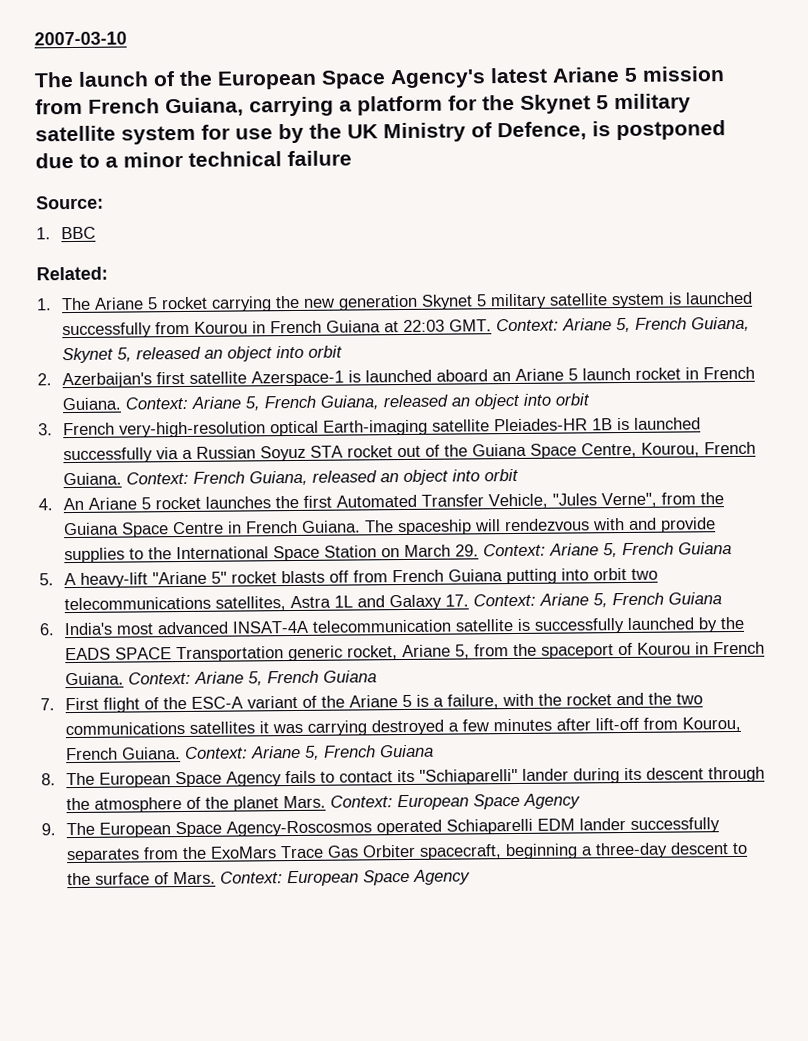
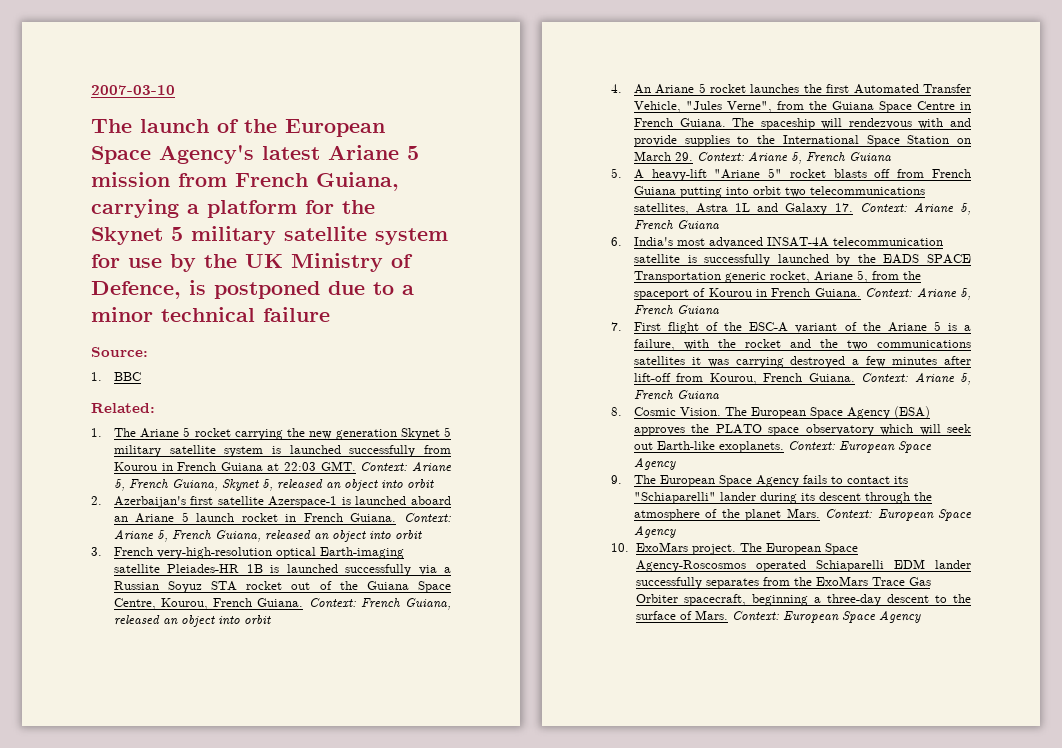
[552,492,658,508] ''Jules Verne'', -> [685,101,772,113] "Jules Verne",
[152,571,228,585] ''Ariane 5'' -> [714,168,783,179] "Ariane 5"
(56, 779) none -> [633,406,930,419] [633,424,971,436] [633,441,932,453] [633,457,676,470] [611,475,622,484] Cosmic Vision. The European Space Agency (ESA) approves the PLATO space observatory which will seek out Earth-like exoplanets. Context: European Space Agency // 9.
[419,768,519,785] ''Schiaparelli'' -> [633,492,716,504] "Schiaparelli"
[41,823,56,836] 9. -> [611,542,736,555] 10. ExoMars project.

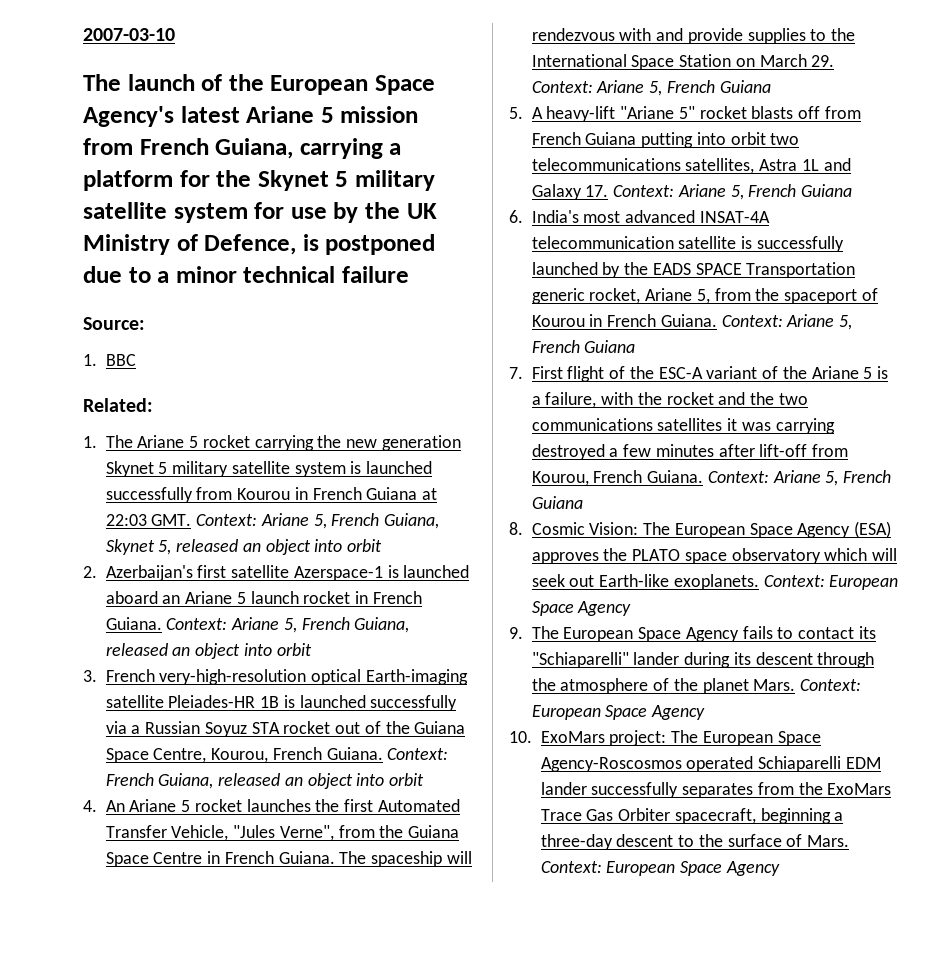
[679,407,721,416] Vision. -> [589,522,639,535] Vision:
[691,544,736,555] project. -> [609,730,667,746] project:

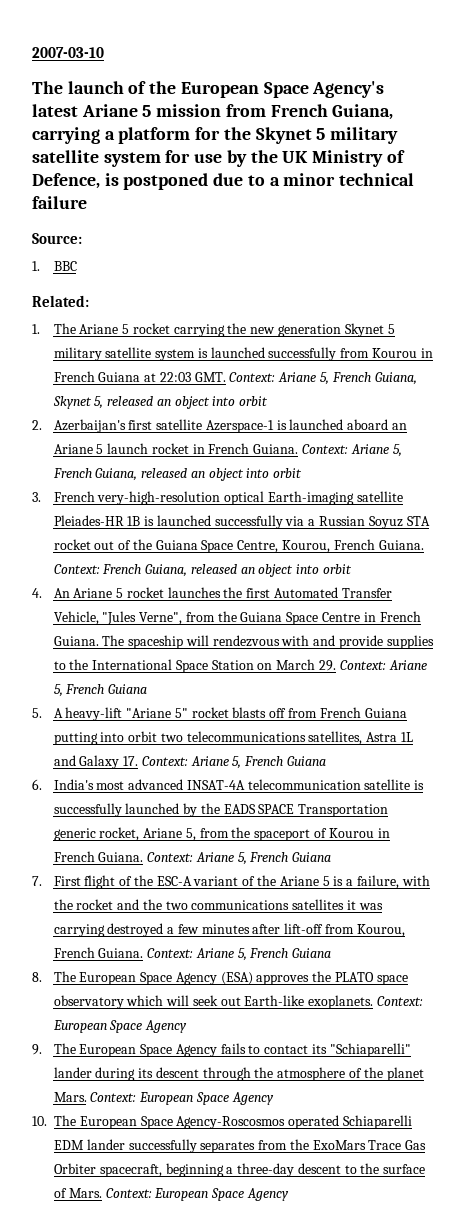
[531,522,639,535] Cosmic Vision: -> (42, 977) none
[540,730,667,746] ExoMars project: -> (47, 1121) none

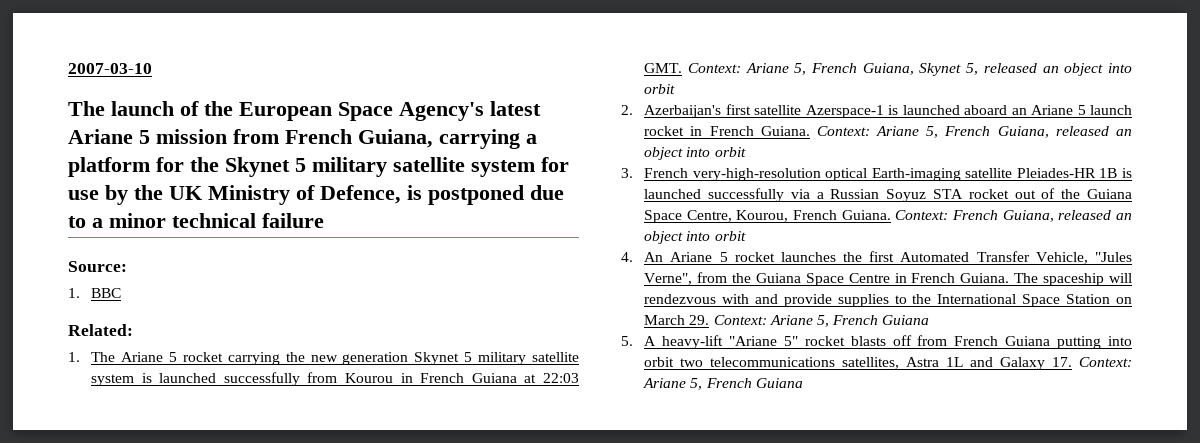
[32,779,425,790] [53,803,389,817] [53,827,390,841] [53,851,332,865] [32,875,430,889] [53,899,383,910] [53,923,405,937] [53,947,332,961] [32,971,408,985] [53,995,423,1009] [52,1020,188,1033] [32,1043,411,1057] [53,1067,424,1081] [53,1092,274,1105] [32,1115,412,1129] [54,1139,427,1153] [54,1163,426,1177] [54,1188,289,1201] // 6. India's most advanced INSAT-4A telecommunication satellite is successfully launched by the EADS SPACE Transportation generic rocket, Ariane 5, from the spaceport of Kourou in French Guiana. Context: Ariane 5, French Guiana // 7. First flight of the ESC-A variant of the Ariane 5 is a failure, with the rocket and the two communications satellites it was carrying destroyed a few minutes after lift-off from Kourou, French Guiana. Context: Ariane 5, French Guiana // 8. The European Space Agency (ESA) approves the PLATO space observatory which will seek out Earth-like exoplanets. Context: European Space Agency // 9. The European Space Agency fails to contact its "Schiaparelli" lander during its descent through the atmosphere of the planet Mars. Context: European Space Agency // 10. The European Space Agency-Roscosmos operated Schiaparelli EDM lander successfully separates from the ExoMars Trace Gas Orbiter spacecraft, beginning a three-day descent to the surface of Mars. Context: European Space Agency -> (803, 383) none

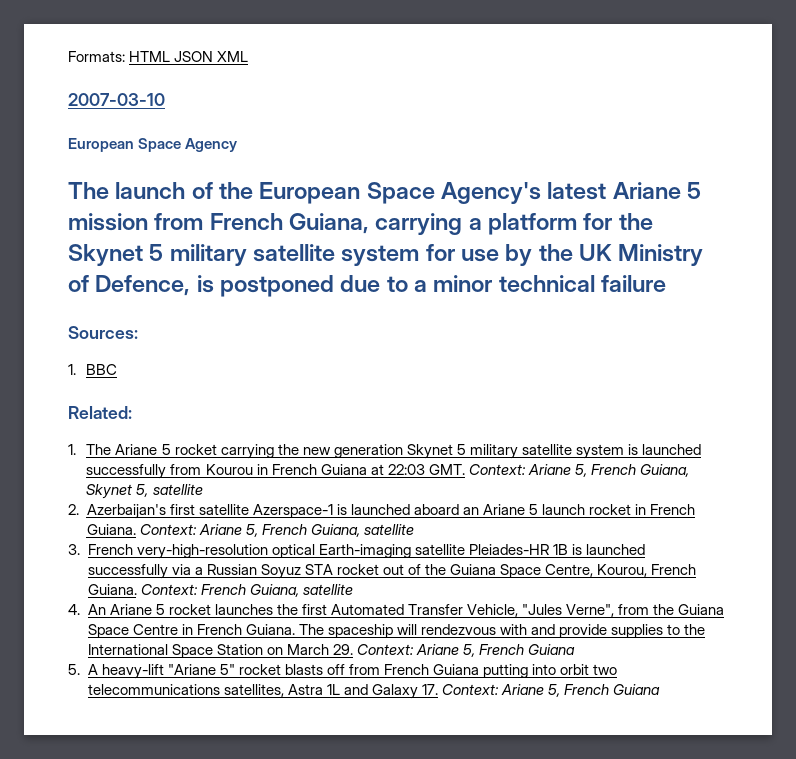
[68,63,152,74] 2007-03-10 -> [68,51,249,62] [68,93,165,106] [68,138,238,152] Formats: HTML JSON XML // 2007-03-10 // European Space Agency
[68,261,127,272] Source: -> [68,326,138,339] Sources:
[983,63,1132,76] [644,84,676,94] released an object into orbit -> [152,484,203,495] satellite
[1055,126,1132,136] [644,147,746,160] released an object into orbit -> [363,524,414,535] satellite
[1058,210,1132,220] [644,231,746,244] released an object into orbit -> [302,584,353,595] satellite

